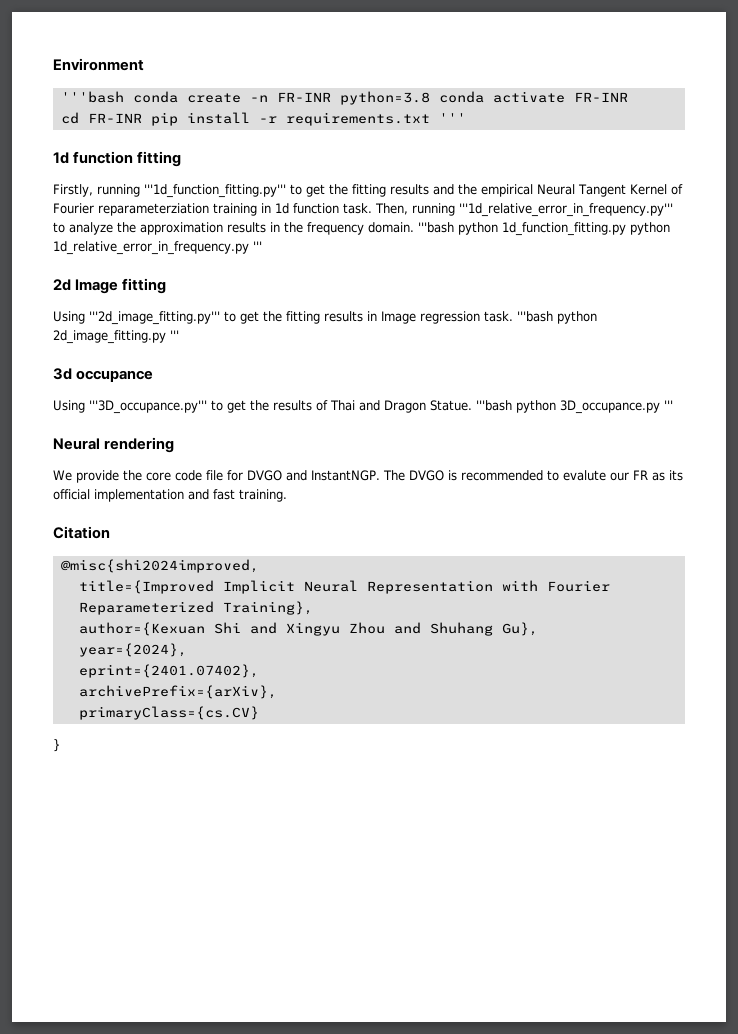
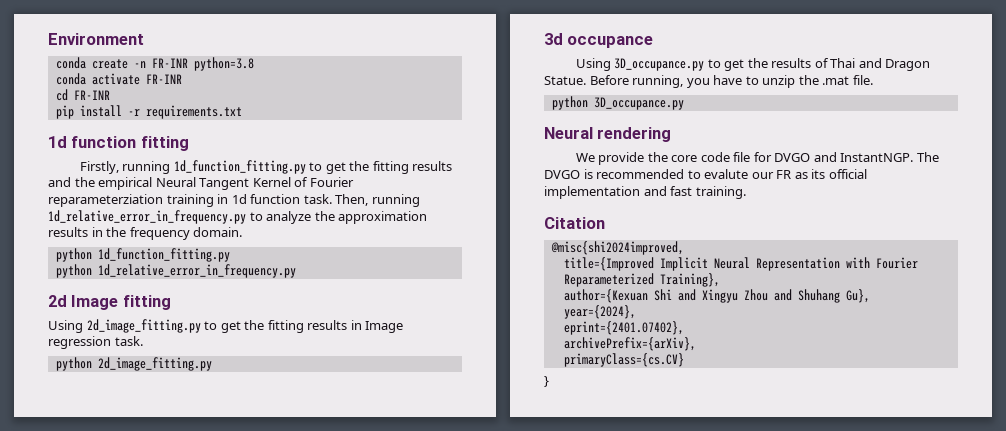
[60,91,124,103] '''bash -> (144, 39) none
(430, 98) none -> (254, 64) //
(142, 118) none -> (110, 95) //
[438,113,466,123] ''' -> (242, 112) none
[144,184,286,198] '''1d_function_fitting.py''' -> [173,160,306,174] 1d_function_fitting.py
[459,203,673,217] '''1d_relative_error_in_frequency.py''' -> [48,210,246,224] 1d_relative_error_in_frequency.py
[418,222,454,233] '''bash -> (243, 232) //
(626, 229) none -> (230, 255) //
[252,241,262,251] ''' -> (296, 271) none
[89,311,220,325] '''2d_image_fitting.py''' -> [86,319,201,333] 2d_image_fitting.py
[517,311,553,322] '''bash -> (143, 341) //
[170,330,179,340] ''' -> (212, 364) none
[89,400,207,414] '''3D_occupance.py''' -> [614,58,705,71] 3D_occupance.py
[476,400,512,411] '''bash -> [589,75,873,88] Before running, you have to unzip the .mat file. //
[664,400,673,410] ''' -> (684, 103) none

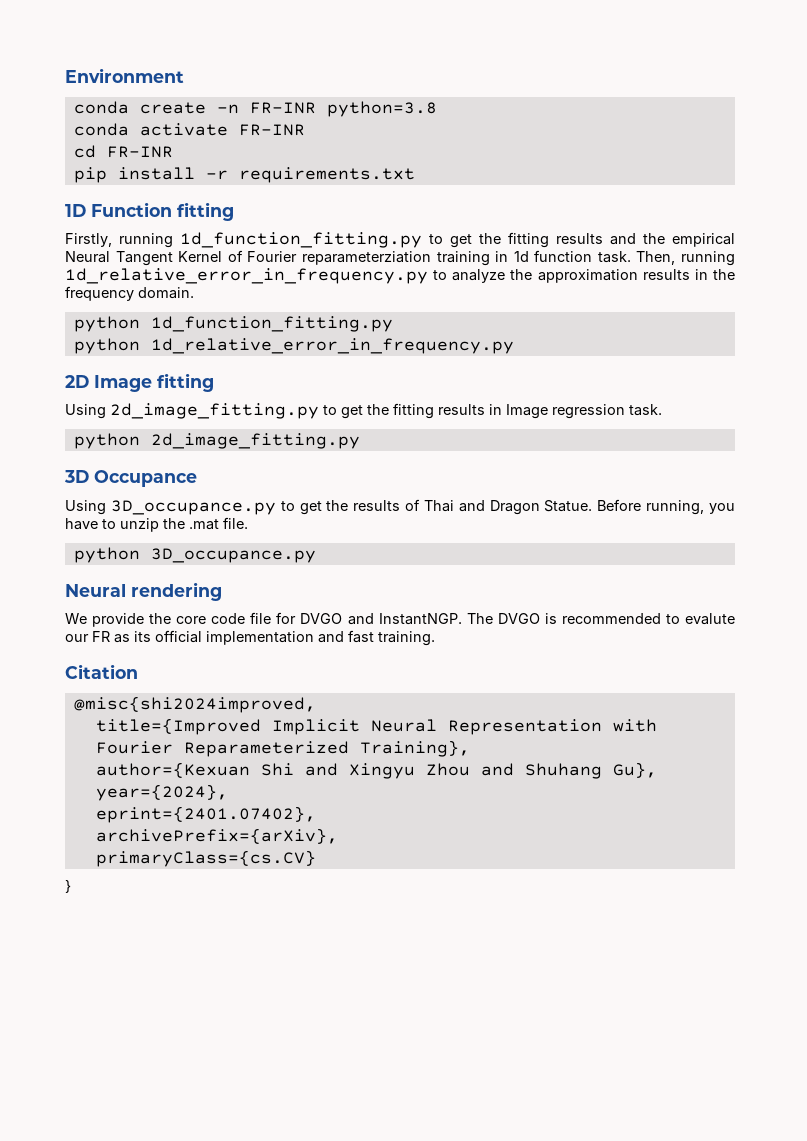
[48,136,137,148] 1d function -> [65,202,172,217] 1D Function
[48,295,67,307] 2d -> [65,375,89,388] 2D
[544,33,654,48] 3d occupance -> [64,470,197,487] 3D Occupance

